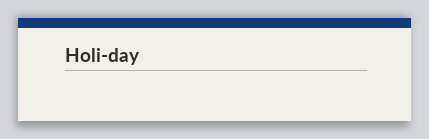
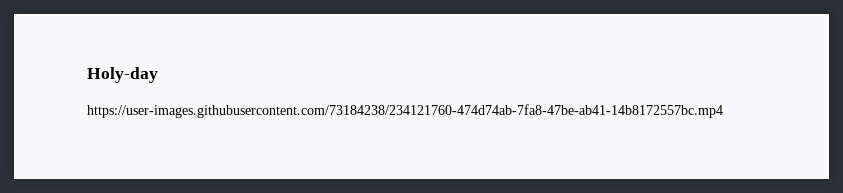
[65,48,140,65] Holi-day -> [87,67,158,83] [87,104,723,118] Holy-day // https://user-images.githubusercontent.com/73184238/234121760-474d74ab-7fa8-47be-ab41-14b8172557bc.mp4

